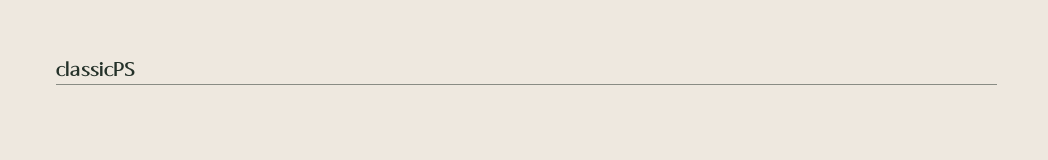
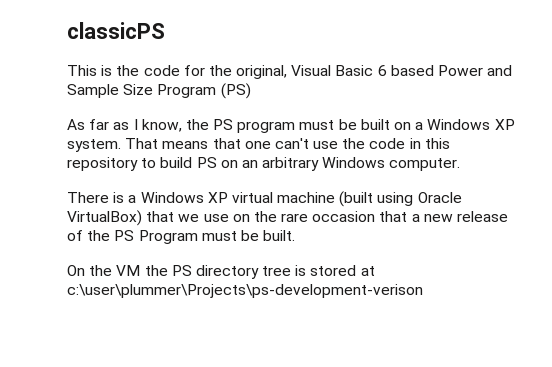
(135, 69) none -> [67,65,513,79] [67,83,251,99] [67,119,515,133] [67,138,450,152] [67,157,461,171] [67,191,462,207] [67,210,509,226] [67,230,296,244] [67,265,375,279] [67,284,423,298] // This is the code for the original, Visual Basic 6 based Power and Sample Size Program (PS) // As far as I know, the PS program must be built on a Windows XP system. That means that one can't use the code in this repository to build PS on an arbitrary Windows computer. // There is a Windows XP virtual machine (built using Oracle VirtualBox) that we use on the rare occasion that a new release of the PS Program must be built. // On the VM the PS directory tree is stored at c:\user\plummer\Projects\ps-development-verison

